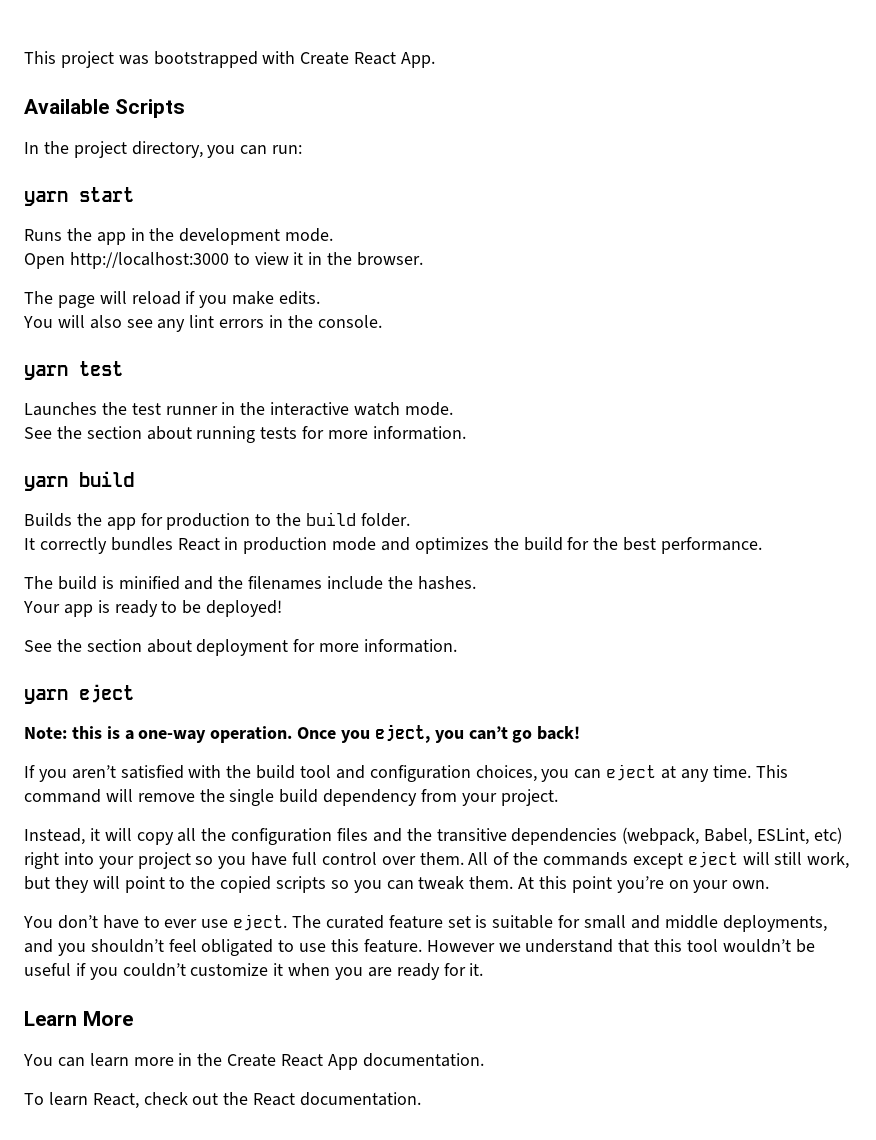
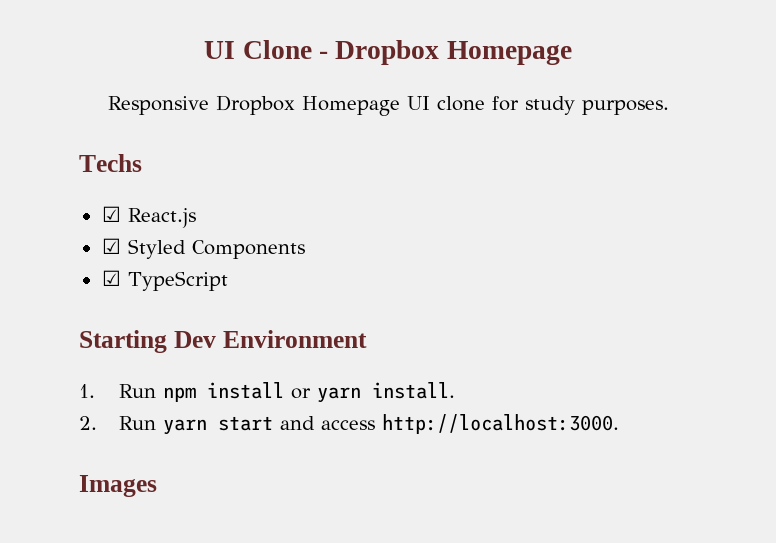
[24,51,436,68] [24,99,185,118] [24,141,303,158] [24,187,134,206] [24,228,334,245] [24,252,424,269] [24,291,321,308] [23,315,382,332] [24,361,123,380] [24,402,453,416] [24,426,466,443] [24,471,134,491] [24,512,410,530] [24,537,763,554] [24,576,476,590] [23,600,283,617] [24,639,458,656] [24,684,134,704] [24,724,581,743] [24,764,788,782] [24,789,558,806] [24,827,842,845] [24,851,850,869] [24,876,770,893] [23,914,827,932] [24,939,815,956] [24,963,484,980] [24,1011,133,1026] [23,1053,484,1070] [24,1092,422,1109] This project was bootstrapped with Create React App. // Available Scripts // In the project directory, you can run: // yarn start // Runs the app in the development mode. // Open http://localhost:3000 to view it in the browser. // The page will reload if you make edits. // You will also see any lint errors in the console. // yarn test // Launches the test runner in the interactive watch mode. // See the section about running tests for more information. // yarn build // Builds the app for production to the build folder. // It correctly bundles React in production mode and optimizes the build for the best performance. // The build is minified and the filenames include the hashes. // Your app is ready to be deployed! // See the section about deployment for more information. // yarn eject // Note: this is a one-way operation. Once you eject, you can’t go back! // If you aren’t satisfied with the build tool and configuration choices, you can eject at any time. This command will remove the single build dependency from your project. // Instead, it will copy all the configuration files and the transitive dependencies (webpack, Babel, ESLint, etc) right into your project so you have full control over them. All of the commands except eject will still work, but they will point to the copied scripts so you can tweak them. At this point you’re on your own. // You don’t have to ever use eject. The curated feature set is suitable for small and middle deployments, and you shouldn’t feel obligated to use this feature. However we understand that this tool wouldn’t be useful if you couldn’t customize it when you are ready for it. // Learn More // You can learn more in the Create React App documentation. // To learn React, check out the React documentation. -> [204,40,572,65] [107,95,669,116] [79,154,142,172] [101,206,196,228] [101,238,305,259] [101,270,228,291] [79,330,367,353] [79,382,456,403] [79,414,620,435] [79,475,157,497] UI Clone - Dropbox Homepage // Responsive Dropbox Homepage UI clone for study purposes. // Techs // ☑ React.js // ☑ Styled Components // ☑ TypeScript // Starting Dev Environment // 1. Run npm install or yarn install. // 2. Run yarn start and access http://localhost:3000. // Images

